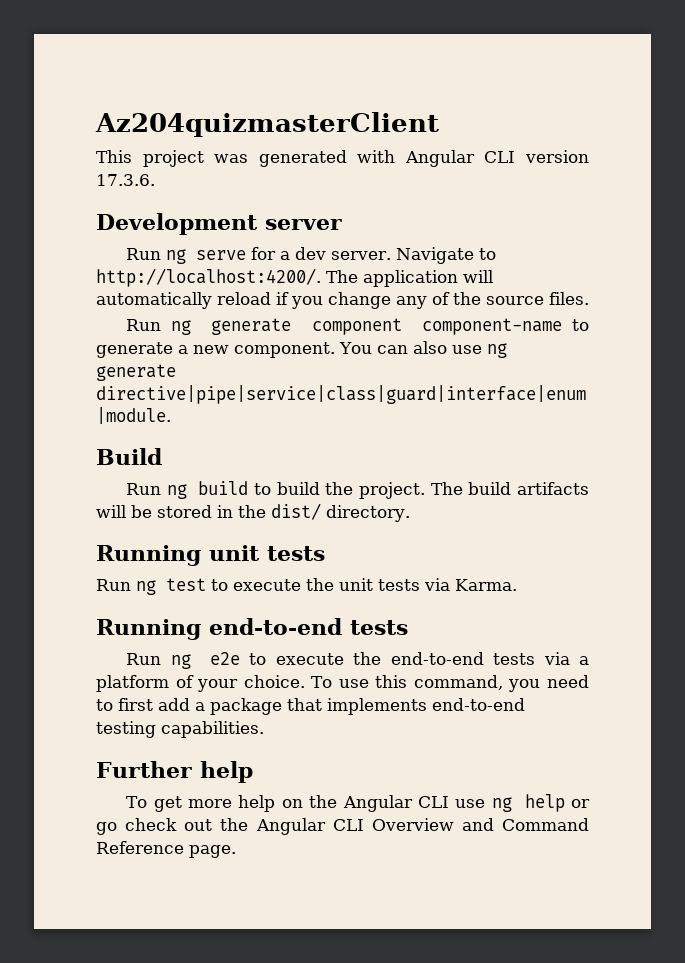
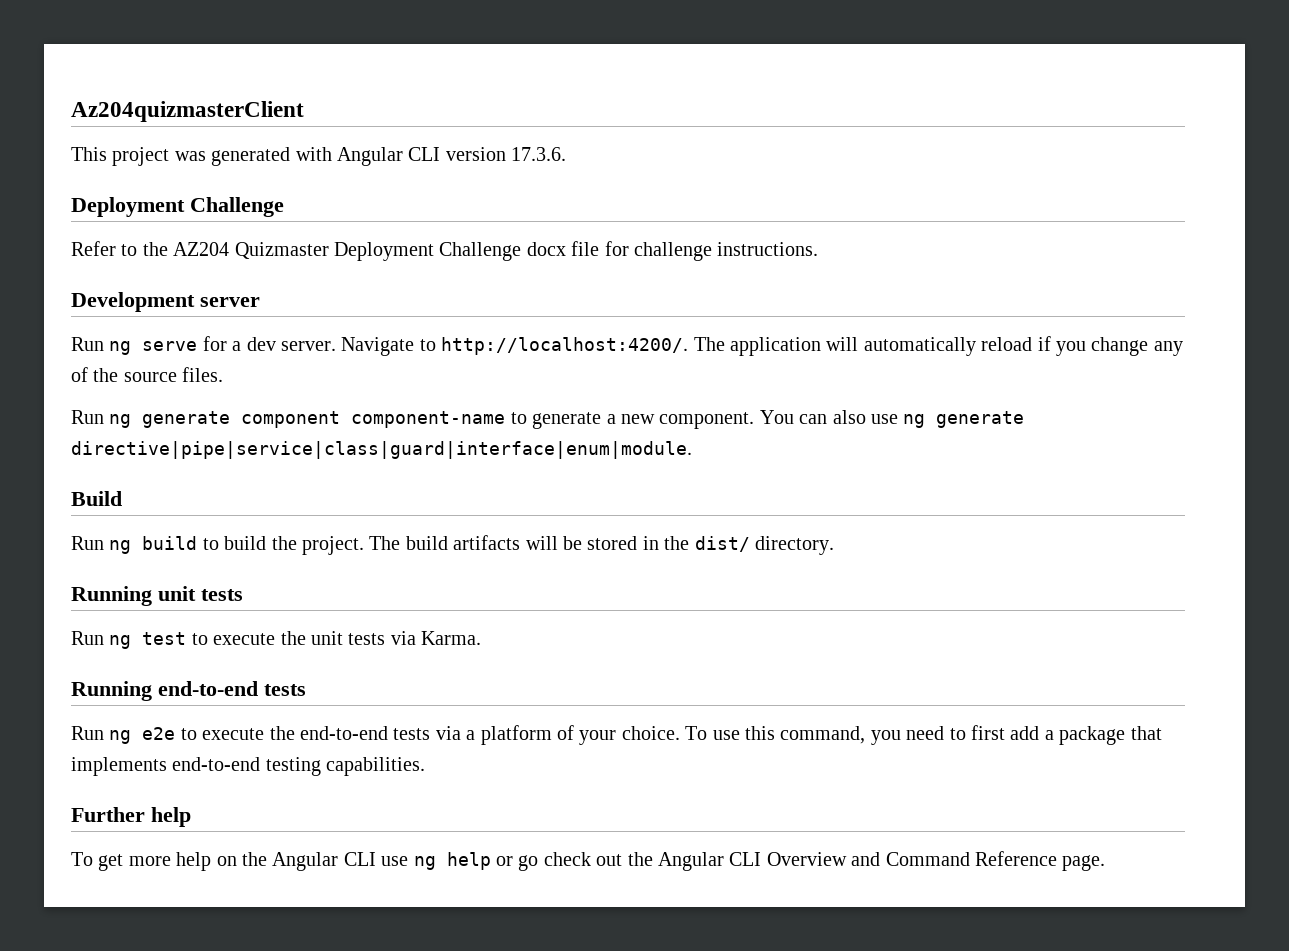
(155, 180) none -> [71,197,284,217] [71,241,819,261] // Deployment Challenge // Refer to the AZ204 Quizmaster Deployment Challenge docx file for challenge instructions.

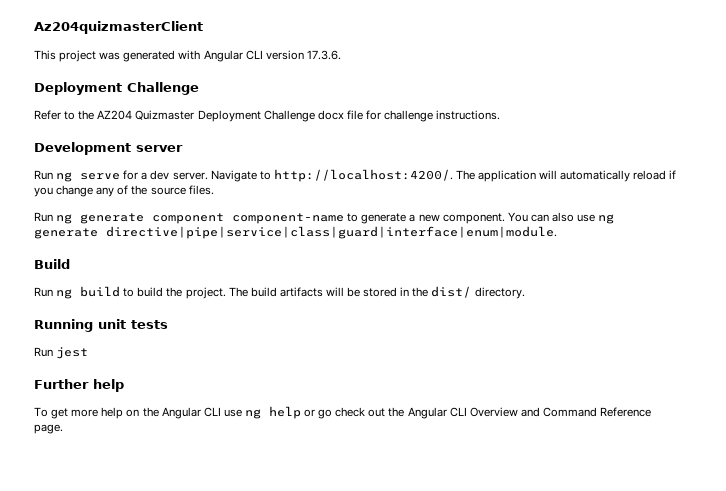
[109,631,482,649] [71,681,306,701] [71,725,1162,745] [71,757,426,776] ng test to execute the unit tests via Karma. // Running end-to-end tests // Run ng e2e to execute the end-to-end tests via a platform of your choice. To use this command, you need to first add a package that implements end-to-end testing capabilities. -> [56,347,89,359] jest

